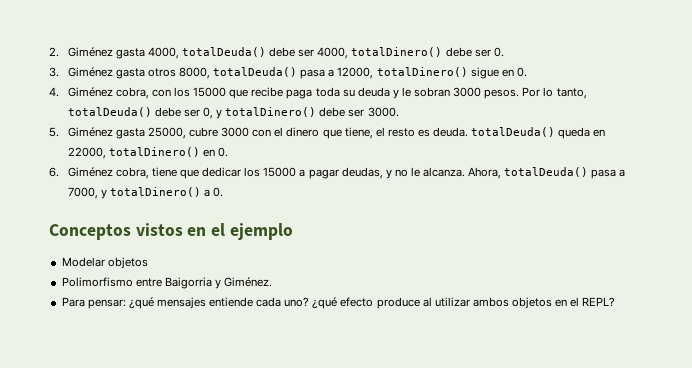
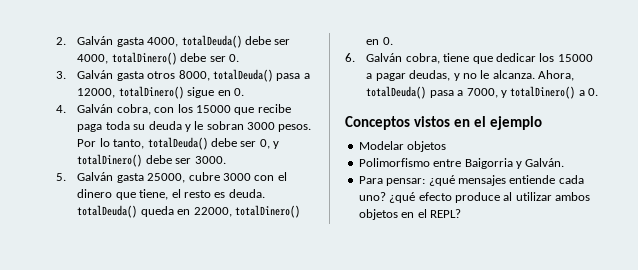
[67,47,113,57] Giménez -> [77,36,114,45] Galván
[67,67,113,77] Giménez -> [77,70,114,79] Galván
[67,87,113,97] Giménez -> [77,104,114,113] Galván
[67,127,113,137] Giménez -> [77,172,114,181] Galván
[67,167,113,177] Giménez -> [366,53,403,62] Galván
[224,277,273,287] Giménez. -> [525,158,565,167] Galván.

